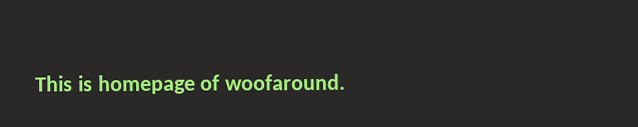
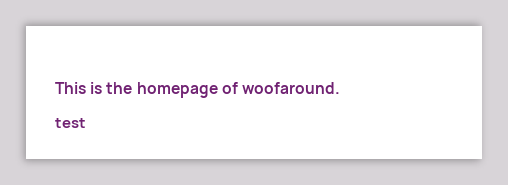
(93, 83) none -> [106,82,133,94] the
(347, 82) none -> [55,118,86,128] // test

